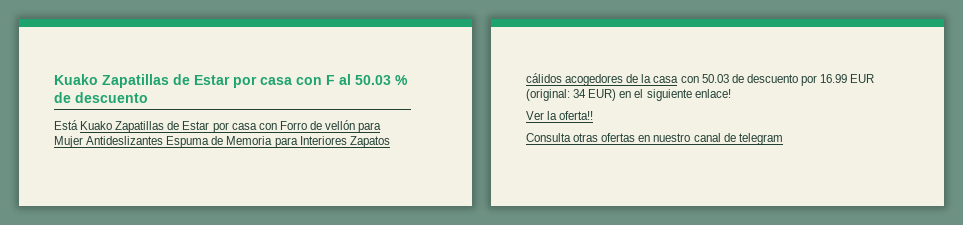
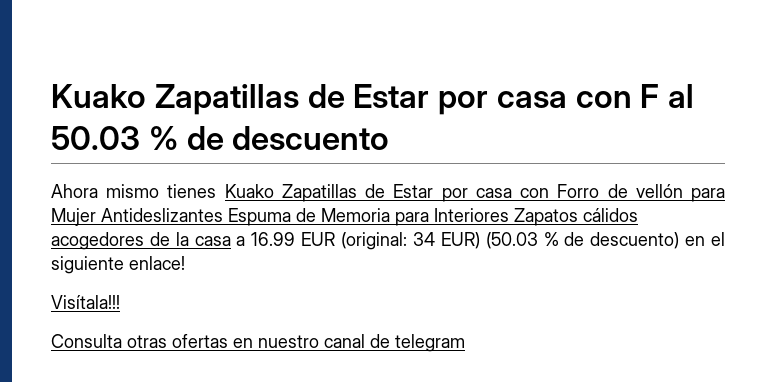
[54,120,78,130] Está -> [51,184,217,198] Ahora mismo tienes
[680,74,817,86] con 50.03 de descuento por -> [236,236,246,246] a
(617, 95) none -> [485,232,680,249] (50.03 % de descuento)
[526,111,594,120] Ver la oferta!! -> [51,295,120,309] Visítala!!!

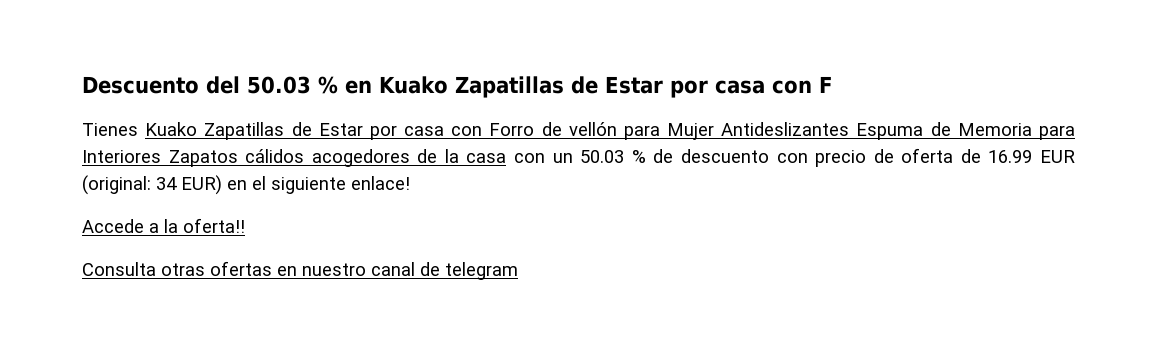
(51, 96) none -> [82,76,372,94] Descuento del 50.03 % en
[668,84,695,108] [51,126,390,150] [51,184,217,198] al 50.03 % de descuento // Ahora mismo tienes -> [82,123,138,136] // Tienes
[236,236,246,246] a -> [514,148,981,167] con un 50.03 % de descuento con precio de oferta de
[485,232,680,249] (50.03 % de descuento) -> (222, 185) none
[51,295,120,309] Visítala!!! -> [82,218,245,233] Accede a la oferta!!

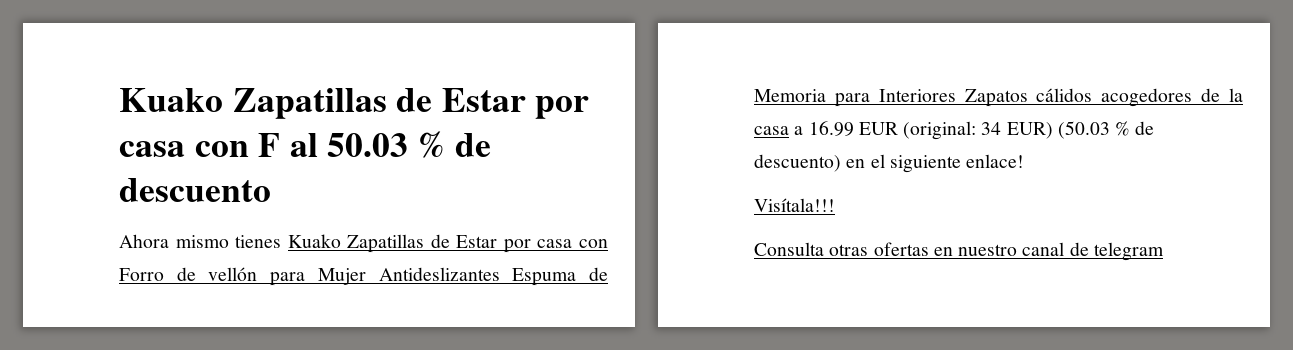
[82,76,372,94] Descuento del 50.03 % en -> (119, 100) none
[82,123,138,136] // Tienes -> [289,131,491,158] [119,178,271,202] [119,234,282,248] al 50.03 % de descuento // Ahora mismo tienes
[514,148,981,167] con un 50.03 % de descuento con precio de oferta de -> [794,126,804,135] a
(222, 185) none -> [1057,121,1155,139] [754,154,841,172] (50.03 % de descuento)
[82,218,245,233] Accede a la oferta!! -> [754,198,835,212] Visítala!!!

